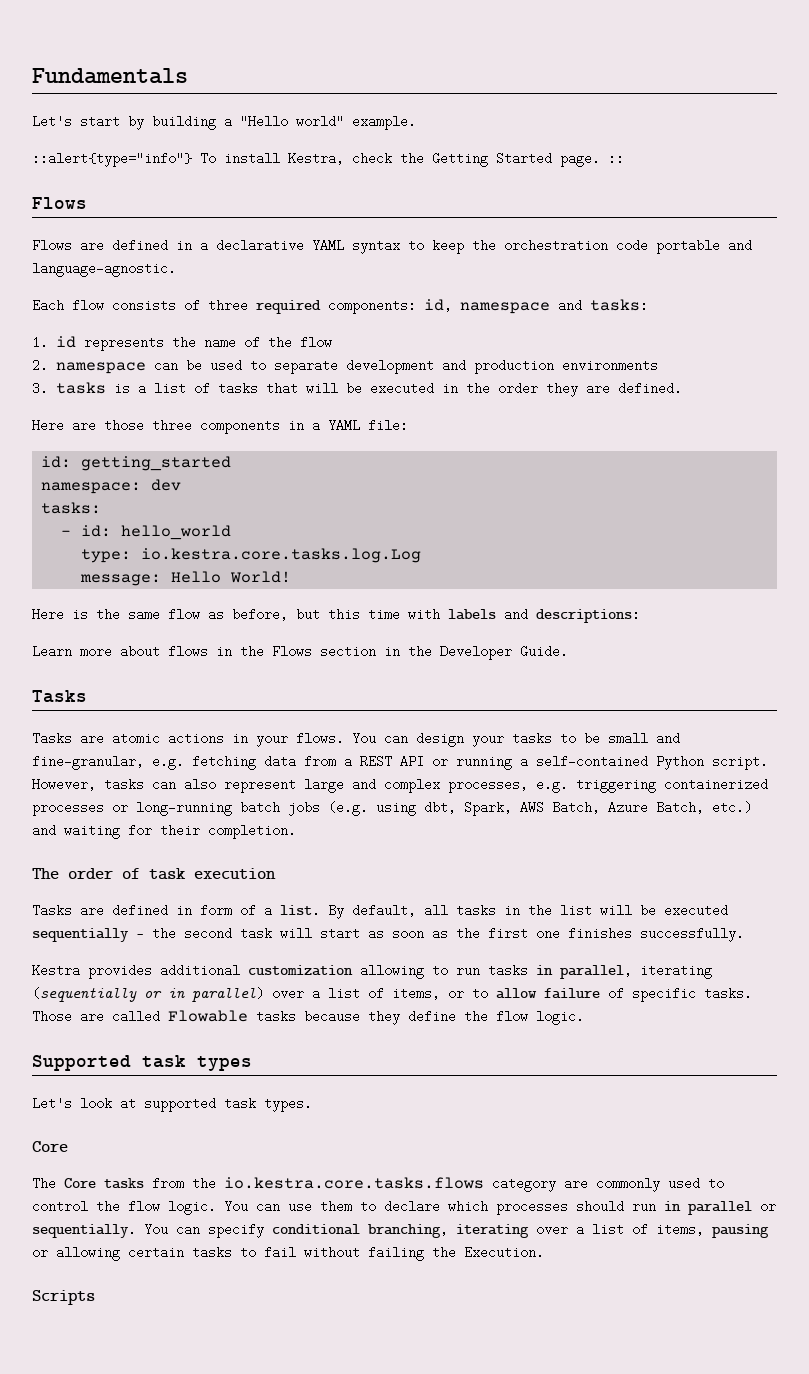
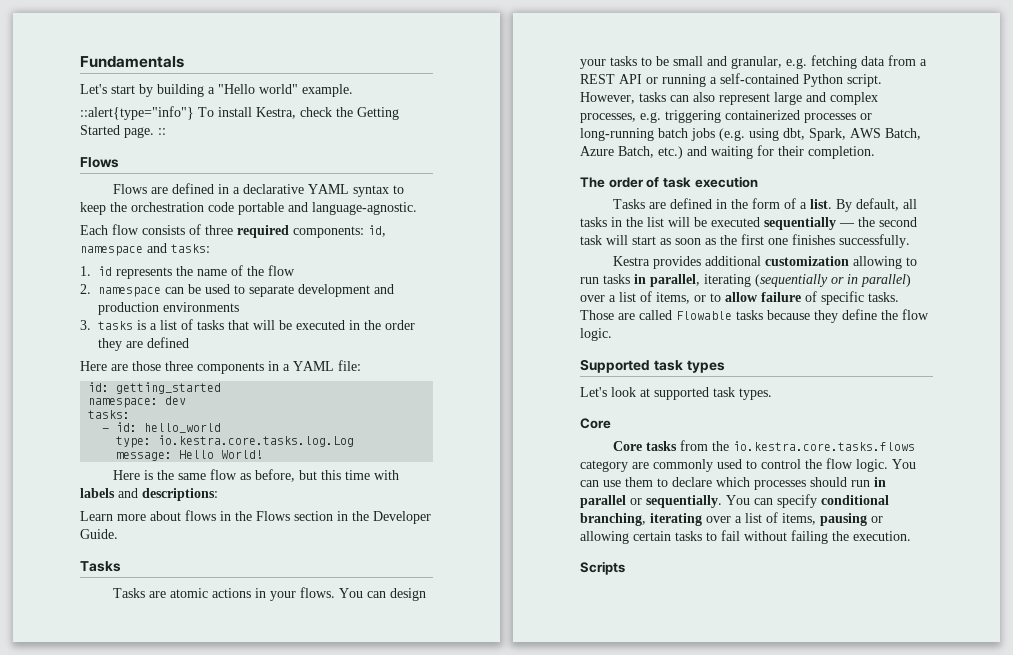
[617,382,682,395] defined. -> [147,337,189,348] defined
[32,755,144,770] fine-granular, -> [731,56,782,69] granular,
(192, 910) none -> [731,199,749,209] the
[32,1177,56,1190] The -> (611, 423) none
[464,1246,544,1259] Execution. -> [853,531,911,541] execution.

